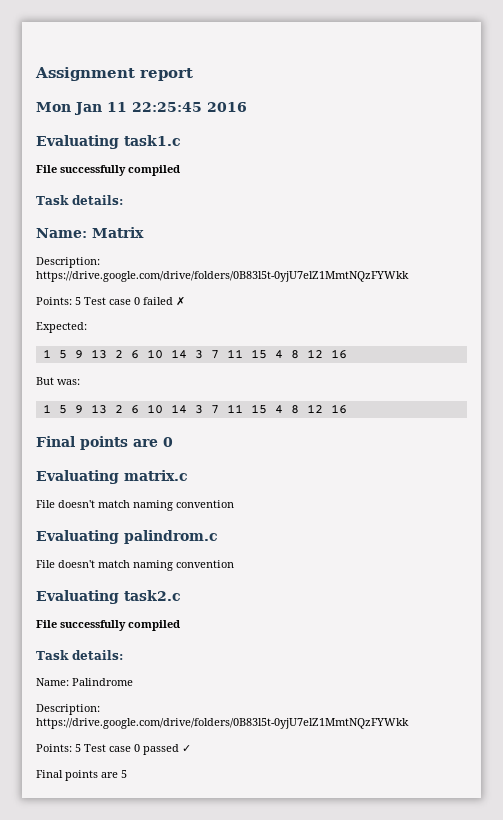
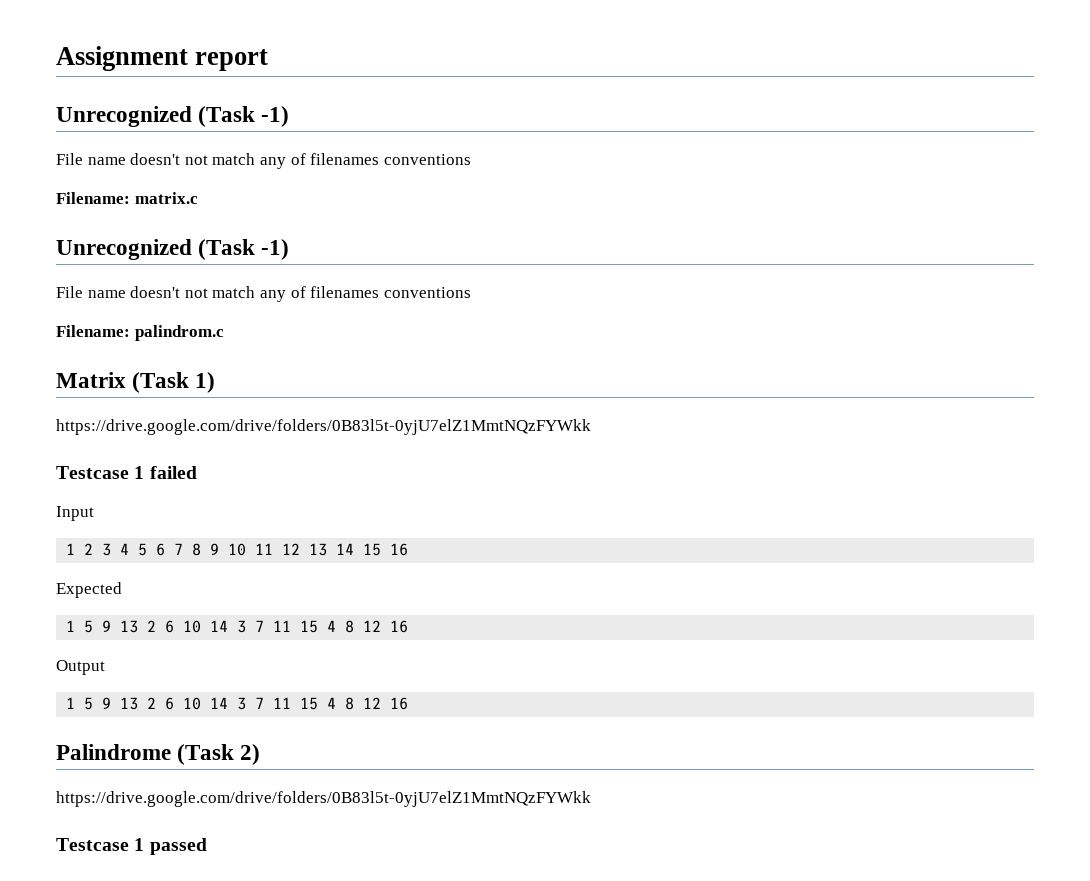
[36,102,247,115] [36,135,181,149] [36,165,180,176] [36,195,123,205] [36,228,87,238] Mon Jan 11 22:25:45 2016 // Evaluating task1.c // File successfully compiled // Task details: // Name: -> [56,106,290,127] [56,153,471,169] [56,192,198,204] [56,239,290,260] [56,286,471,302] [56,325,224,341] Unrecognized (Task -1) // File name doesn't not match any of filenames conventions // Filename: matrix.c // Unrecognized (Task -1) // File name doesn't not match any of filenames conventions // Filename: palindrom.c //
[36,257,100,268] [36,271,409,282] [36,296,185,306] [36,322,87,333] // Description: https://drive.google.com/drive/folders/0B83l5t-0yjU7elZ1MmtNQzFYWkk // Points: 5 Test case 0 failed ✗ // Expected: -> [132,372,216,393] [56,419,591,435] [56,466,197,479] [56,506,94,521] [66,543,409,556] [56,582,122,598] (Task 1) // https://drive.google.com/drive/folders/0B83l5t-0yjU7elZ1MmtNQzFYWkk // Testcase 1 failed // Input // 1 2 3 4 5 6 7 8 9 10 11 12 13 14 15 16 // Expected
[36,377,80,385] But was: -> [56,660,105,675] Output
[36,436,173,450] [36,470,188,484] [36,500,234,511] [36,530,218,544] [36,560,234,571] [36,590,181,604] [36,620,180,631] [36,650,123,660] [36,678,133,686] [36,704,100,715] [36,718,409,729] [36,744,191,755] [36,770,127,781] Final points are 0 // Evaluating matrix.c // File doesn't match naming convention // Evaluating palindrom.c // File doesn't match naming convention // Evaluating task2.c // File successfully compiled // Task details: // Name: Palindrome // Description: https://drive.google.com/drive/folders/0B83l5t-0yjU7elZ1MmtNQzFYWkk // Points: 5 Test case 0 passed ✓ // Final points are 5 -> [56,744,261,765] [56,791,591,807] [56,838,207,855] Palindrome (Task 2) // https://drive.google.com/drive/folders/0B83l5t-0yjU7elZ1MmtNQzFYWkk // Testcase 1 passed

